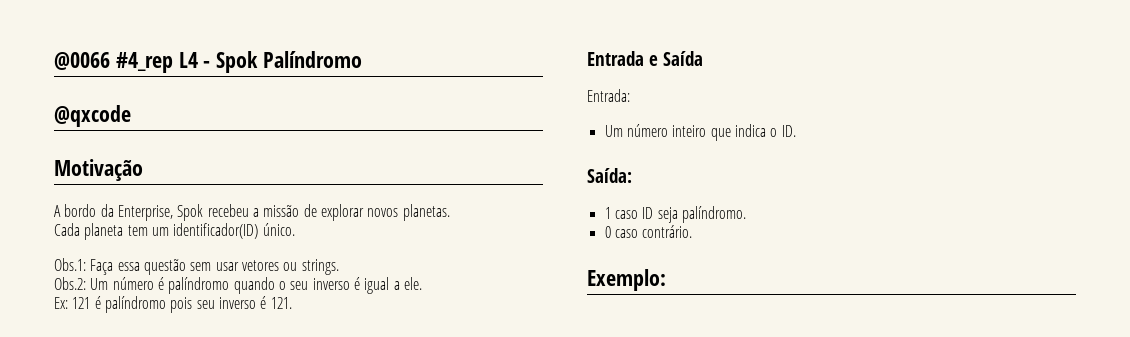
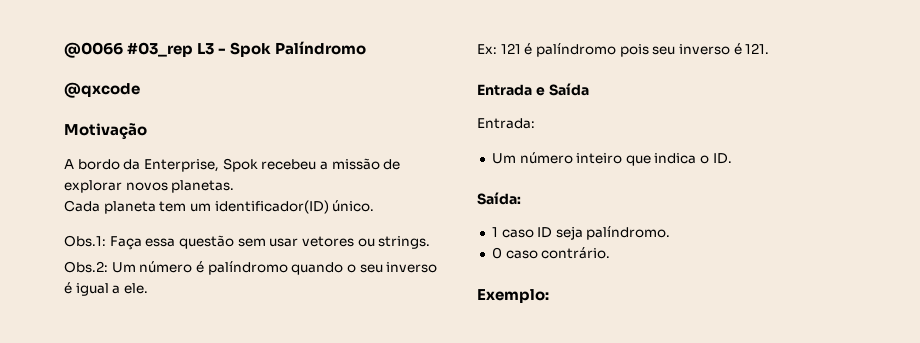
[115,52,198,73] #4_rep L4 -> [127,42,215,57] #03_rep L3

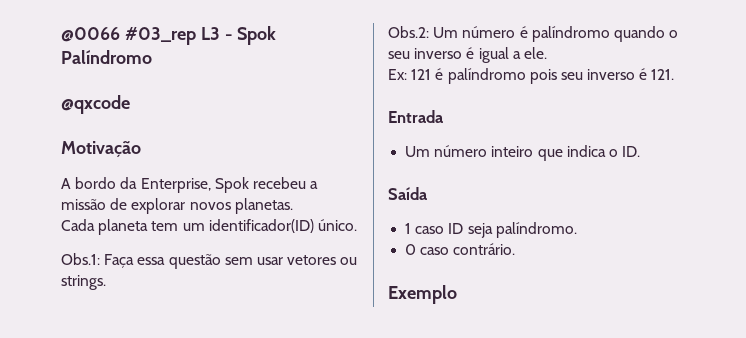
[535,83,589,96] [477,118,535,129] e Saída // Entrada: -> (444, 116) none
[477,192,521,205] Saída: -> [388,187,428,200] Saída
[477,289,549,303] Exemplo: -> [388,285,457,304] Exemplo

